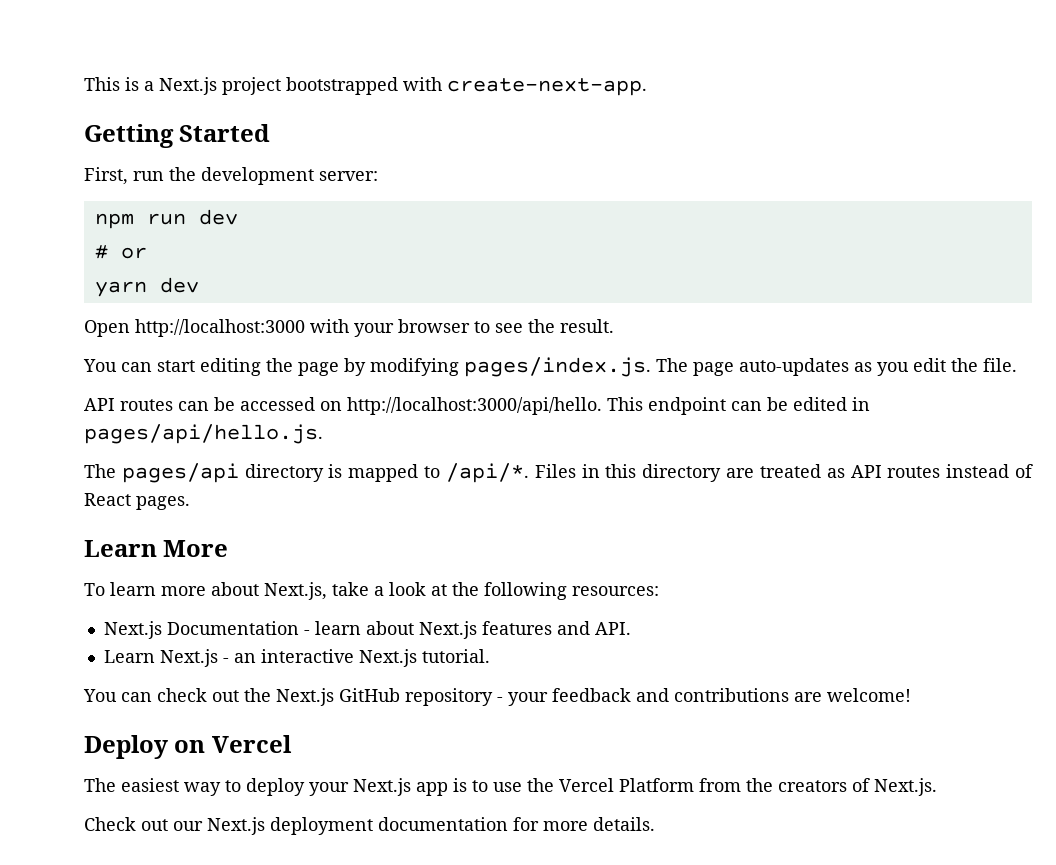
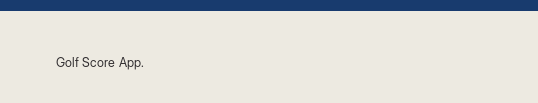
[84,77,647,96] [84,124,271,148] [84,167,378,185] [94,209,238,229] [94,245,147,259] [94,277,199,297] [84,319,614,337] [83,357,1017,377] [84,397,870,415] [84,424,323,444] [84,463,1034,483] [84,493,190,510] [84,540,229,557] [84,582,659,600] [103,621,631,639] [103,649,490,667] [83,688,911,706] [84,735,292,759] [84,778,937,796] [84,817,655,835] This is a Next.js project bootstrapped with create-next-app. // Getting Started // First, run the development server: // npm run dev // # or // yarn dev // Open http://localhost:3000 with your browser to see the result. // You can start editing the page by modifying pages/index.js. The page auto-updates as you edit the file. // API routes can be accessed on http://localhost:3000/api/hello. This endpoint can be edited in pages/api/hello.js. // The pages/api directory is mapped to /api/*. Files in this directory are treated as API routes instead of React pages. // Learn More // To learn more about Next.js, take a look at the following resources: // Next.js Documentation - learn about Next.js features and API. // Learn Next.js - an interactive Next.js tutorial. // You can check out the Next.js GitHub repository - your feedback and contributions are welcome! // Deploy on Vercel // The easiest way to deploy your Next.js app is to use the Vercel Platform from the creators of Next.js. // Check out our Next.js deployment documentation for more details. -> [56,57,144,70] Golf Score App.

